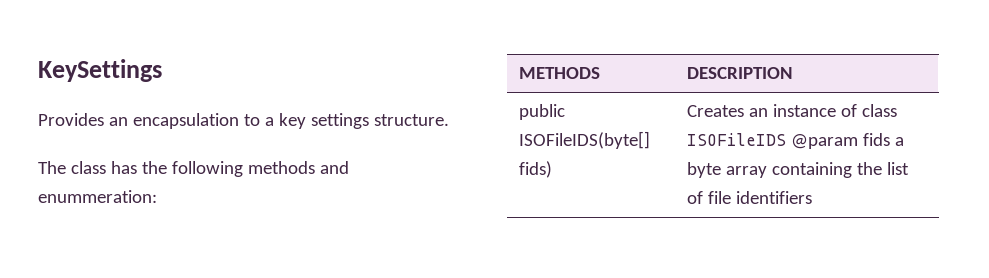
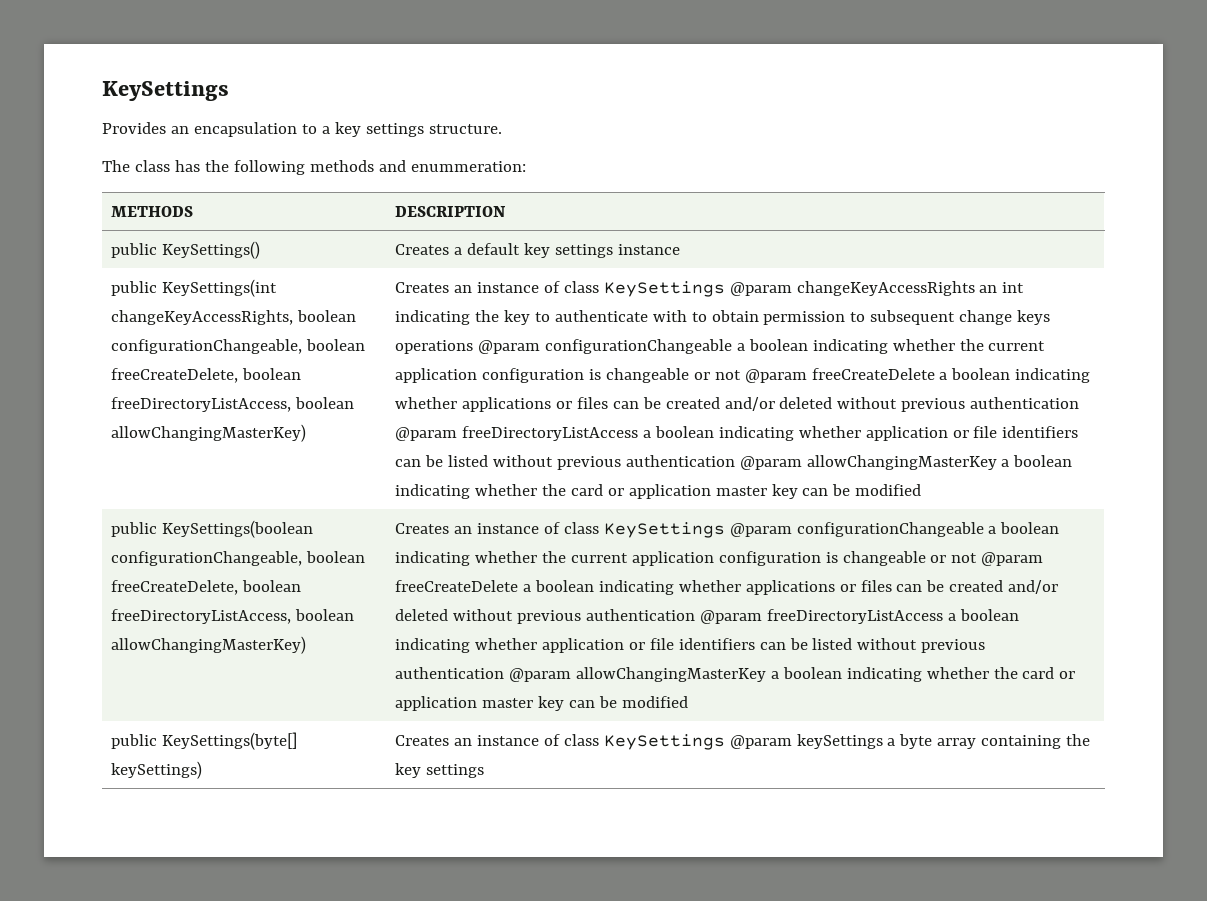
[519,131,651,149] [519,161,553,178] [687,104,898,117] [687,133,891,149] ISOFileIDS(byte[] fids) | Creates an instance of class ISOFileIDS @param fids -> [161,241,260,259] [394,243,680,258] [110,279,277,297] [110,310,356,325] [110,339,365,354] [110,368,301,383] [110,397,354,412] [110,424,306,442] [394,281,1025,297] [394,310,1051,325] [394,339,1046,354] [394,368,1091,383] [394,397,1080,412] [394,426,1079,441] [394,455,1073,470] [394,484,922,499] [110,520,313,538] [110,551,365,566] [110,580,301,595] [110,609,354,624] [110,636,306,654] [394,522,1060,538] [394,551,1044,566] [394,580,1059,595] [394,609,1019,624] [394,638,986,653] [394,667,1076,682] [394,696,688,711] [110,732,297,750] [110,761,202,779] [394,734,883,750] KeySettings() | Creates a default key settings instance // public KeySettings(int changeKeyAccessRights, boolean configurationChangeable, boolean freeCreateDelete, boolean freeDirectoryListAccess, boolean allowChangingMasterKey) | Creates an instance of class KeySettings @param changeKeyAccessRights an int indicating the key to authenticate with to obtain permission to subsequent change keys operations @param configurationChangeable a boolean indicating whether the current application configuration is changeable or not @param freeCreateDelete a boolean indicating whether applications or files can be created and/or deleted without previous authentication @param freeDirectoryListAccess a boolean indicating whether application or file identifiers can be listed without previous authentication @param allowChangingMasterKey a boolean indicating whether the card or application master key can be modified // public KeySettings(boolean configurationChangeable, boolean freeCreateDelete, boolean freeDirectoryListAccess, boolean allowChangingMasterKey) | Creates an instance of class KeySettings @param configurationChangeable a boolean indicating whether the current application configuration is changeable or not @param freeCreateDelete a boolean indicating whether applications or files can be created and/or deleted without previous authentication @param freeDirectoryListAccess a boolean indicating whether application or file identifiers can be listed without previous authentication @param allowChangingMasterKey a boolean indicating whether the card or application master key can be modified // public KeySettings(byte[] keySettings) | Creates an instance of class KeySettings @param keySettings
[887,162,910,175] [687,191,813,204] list of file identifiers -> [394,763,484,778] key settings

